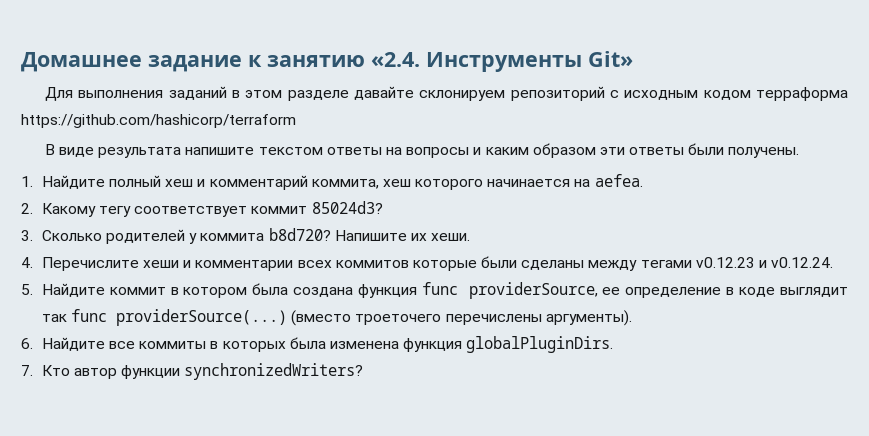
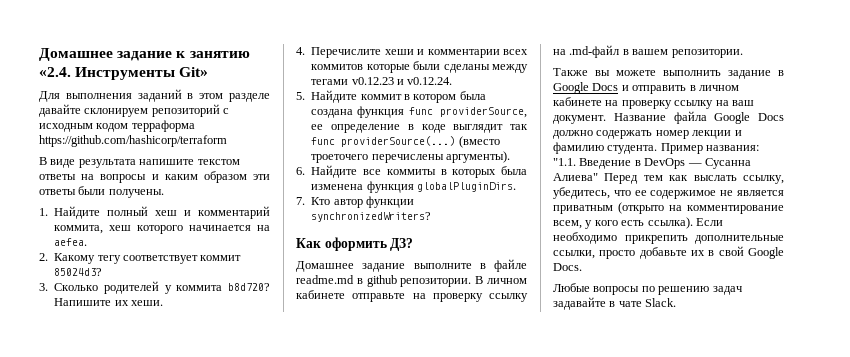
(364, 371) none -> [296,237,414,251] [296,259,527,272] [296,275,527,287] [296,290,528,302] [553,45,743,58] [553,68,784,79] [553,82,739,94] [553,97,754,109] [553,111,784,124] [553,130,742,139] [553,142,760,154] [553,158,751,169] [553,173,784,184] [553,187,784,199] [553,202,784,214] [553,217,723,229] [553,232,784,244] [553,246,784,259] [553,263,582,271] [553,283,742,295] [553,297,677,310] // Как оформить ДЗ? // Домашнее задание выполните в файле readme.md в github репозитории. В личном кабинете отправьте на проверку ссылку на .md-файл в вашем репозитории. // Также вы можете выполнить задание в Google Docs и отправить в личном кабинете на проверку ссылку на ваш документ. Название файла Google Docs должно содержать номер лекции и фамилию студента. Пример названия: "1.1. Введение в DevOps — Сусанна Алиева" Перед тем как выслать ссылку, убедитесь, что ее содержимое не является приватным (открыто на комментирование всем, у кого есть ссылка). Если необходимо прикрепить дополнительные ссылки, просто добавьте их в свой Google Docs. // Любые вопросы по решению задач задавайте в чате Slack.

